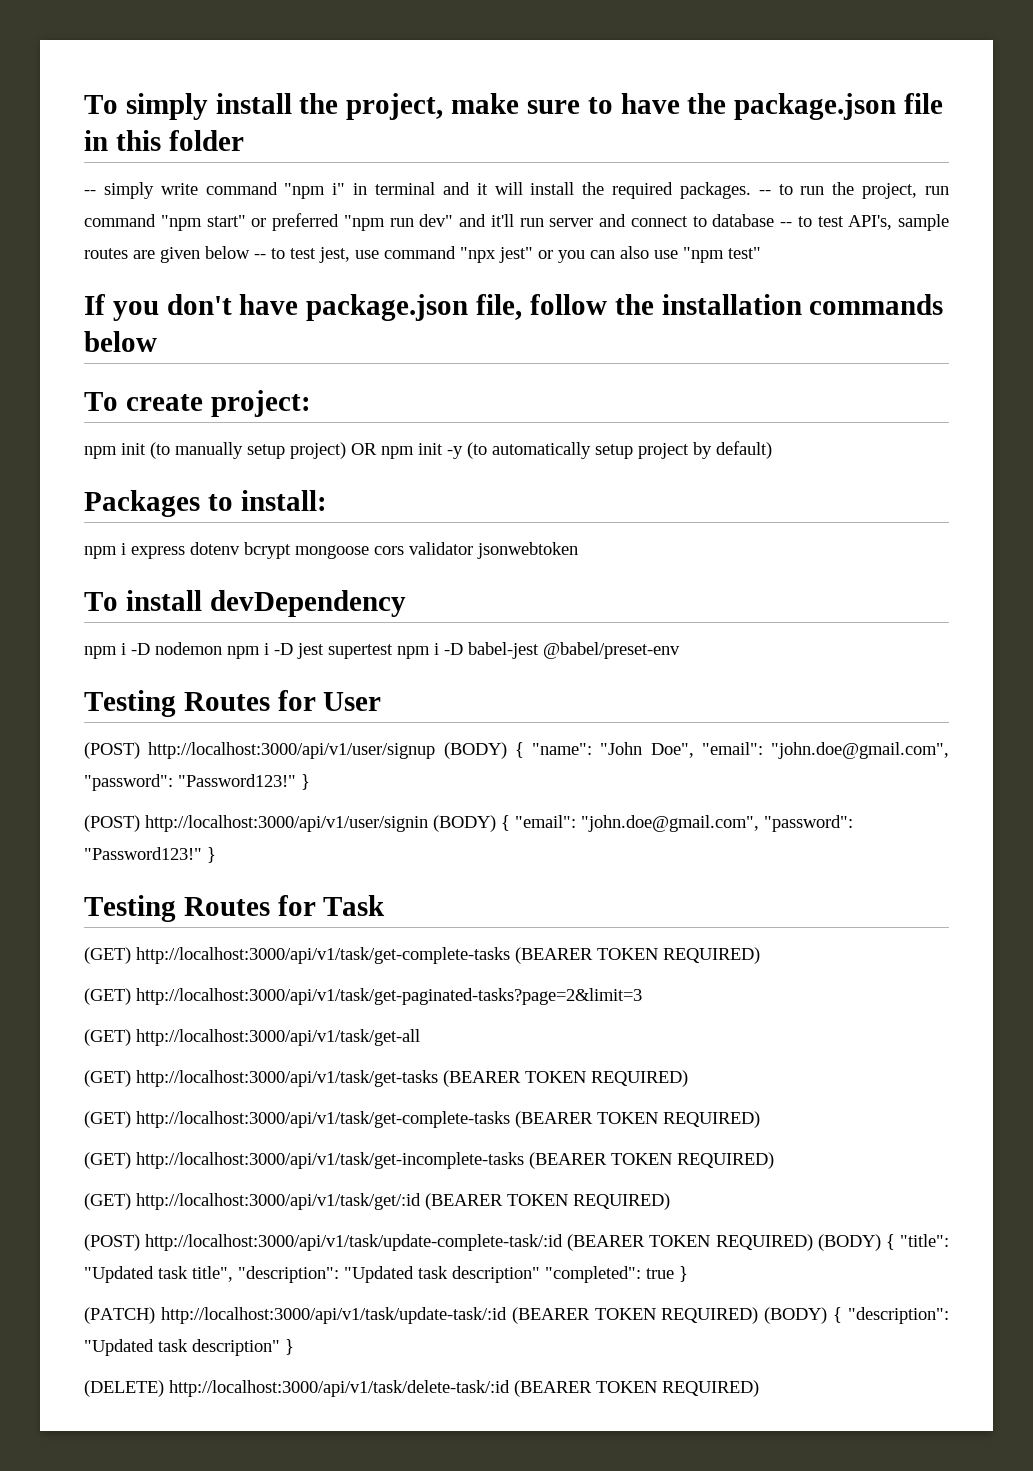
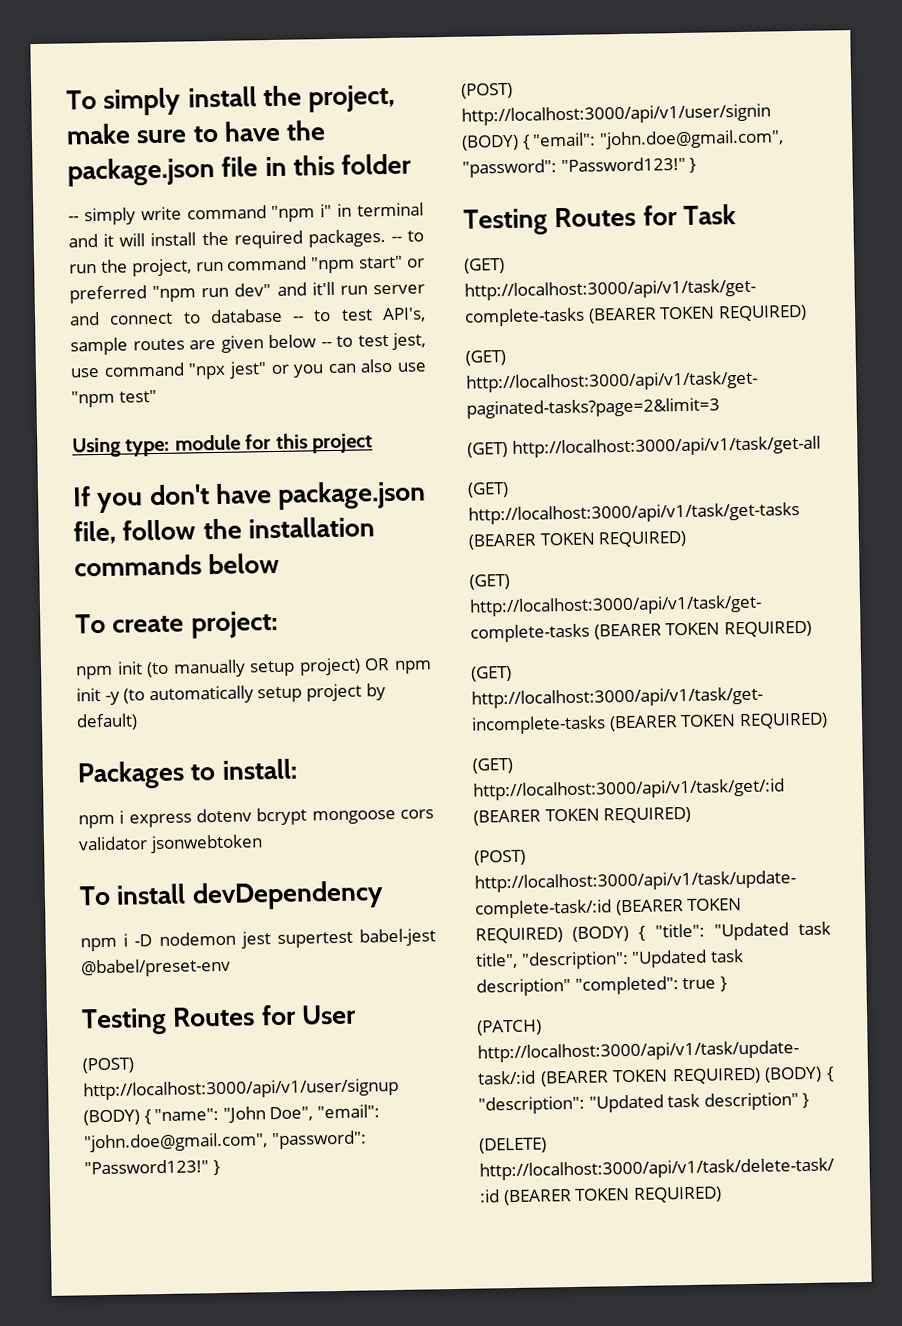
(761, 253) none -> [72,433,373,458] // Using type: module for this project
[227,643,463,659] npm i -D jest supertest npm i -D -> [240,931,353,949] jest supertest

